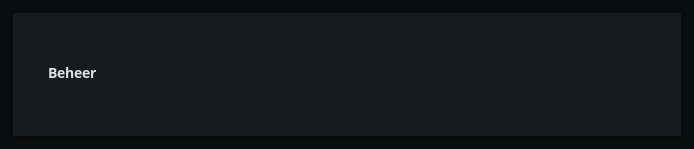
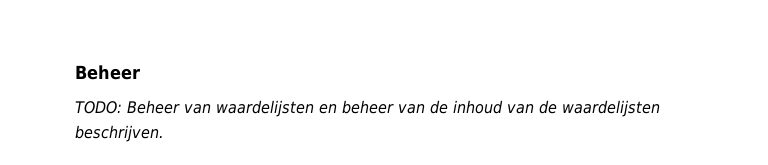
[48,67,97,78] Beheer -> [75,65,140,80] [75,100,660,117] [75,125,164,142] Beheer // TODO: Beheer van waardelijsten en beheer van de inhoud van de waardelijsten beschrijven.

